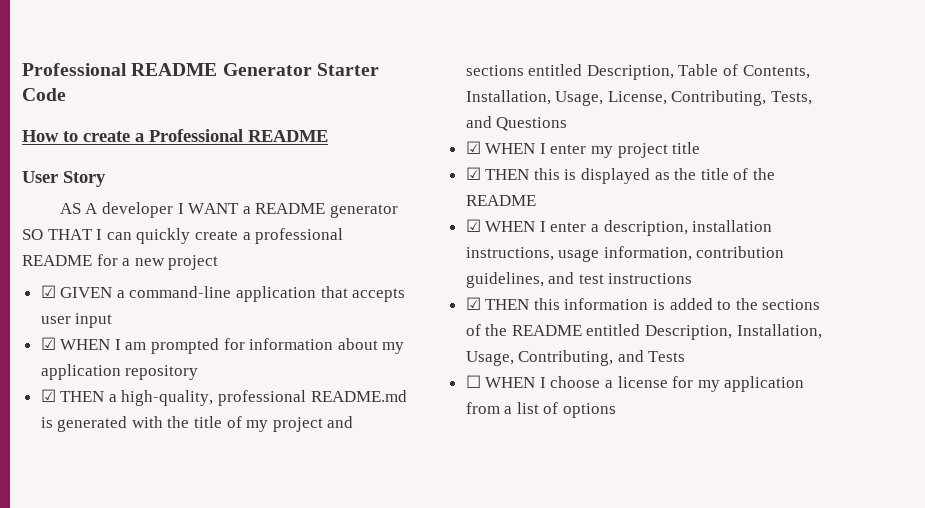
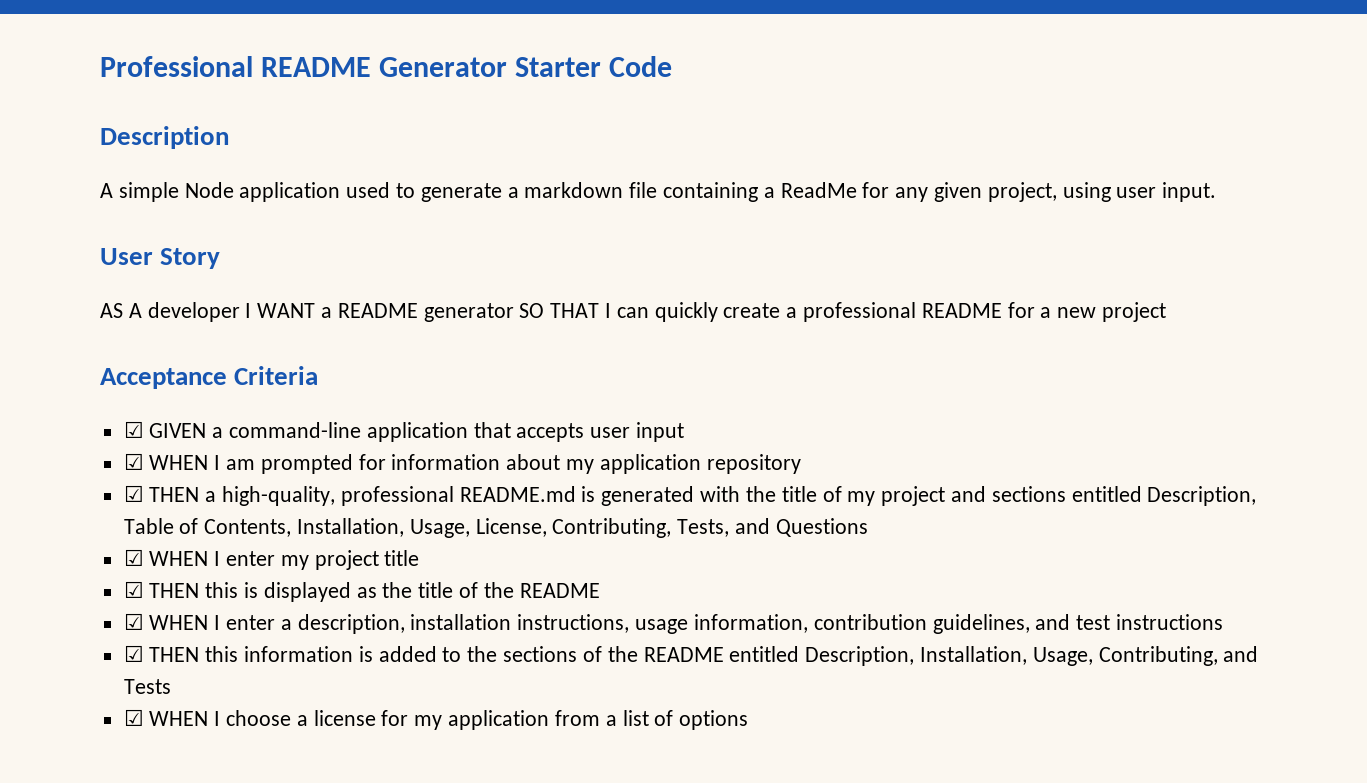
[22,129,328,142] How to create a Professional README -> [100,126,229,149] [100,182,1217,202] Description // A simple Node application used to generate a markdown file containing a ReadMe for any given project, using user input.
(219, 262) none -> [100,366,319,389] // Acceptance Criteria
[465,375,481,388] ☐ -> [123,709,144,726] ☑

